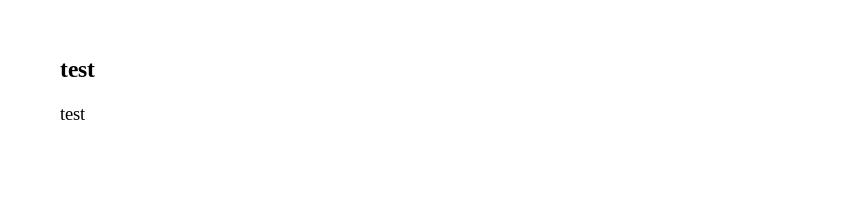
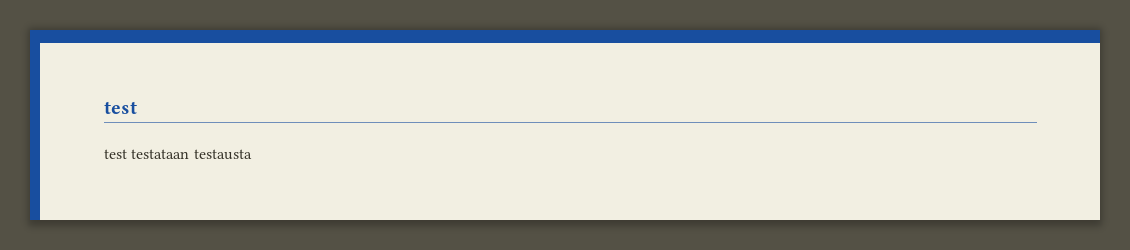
(86, 114) none -> [131,149,252,160] testataan testausta

